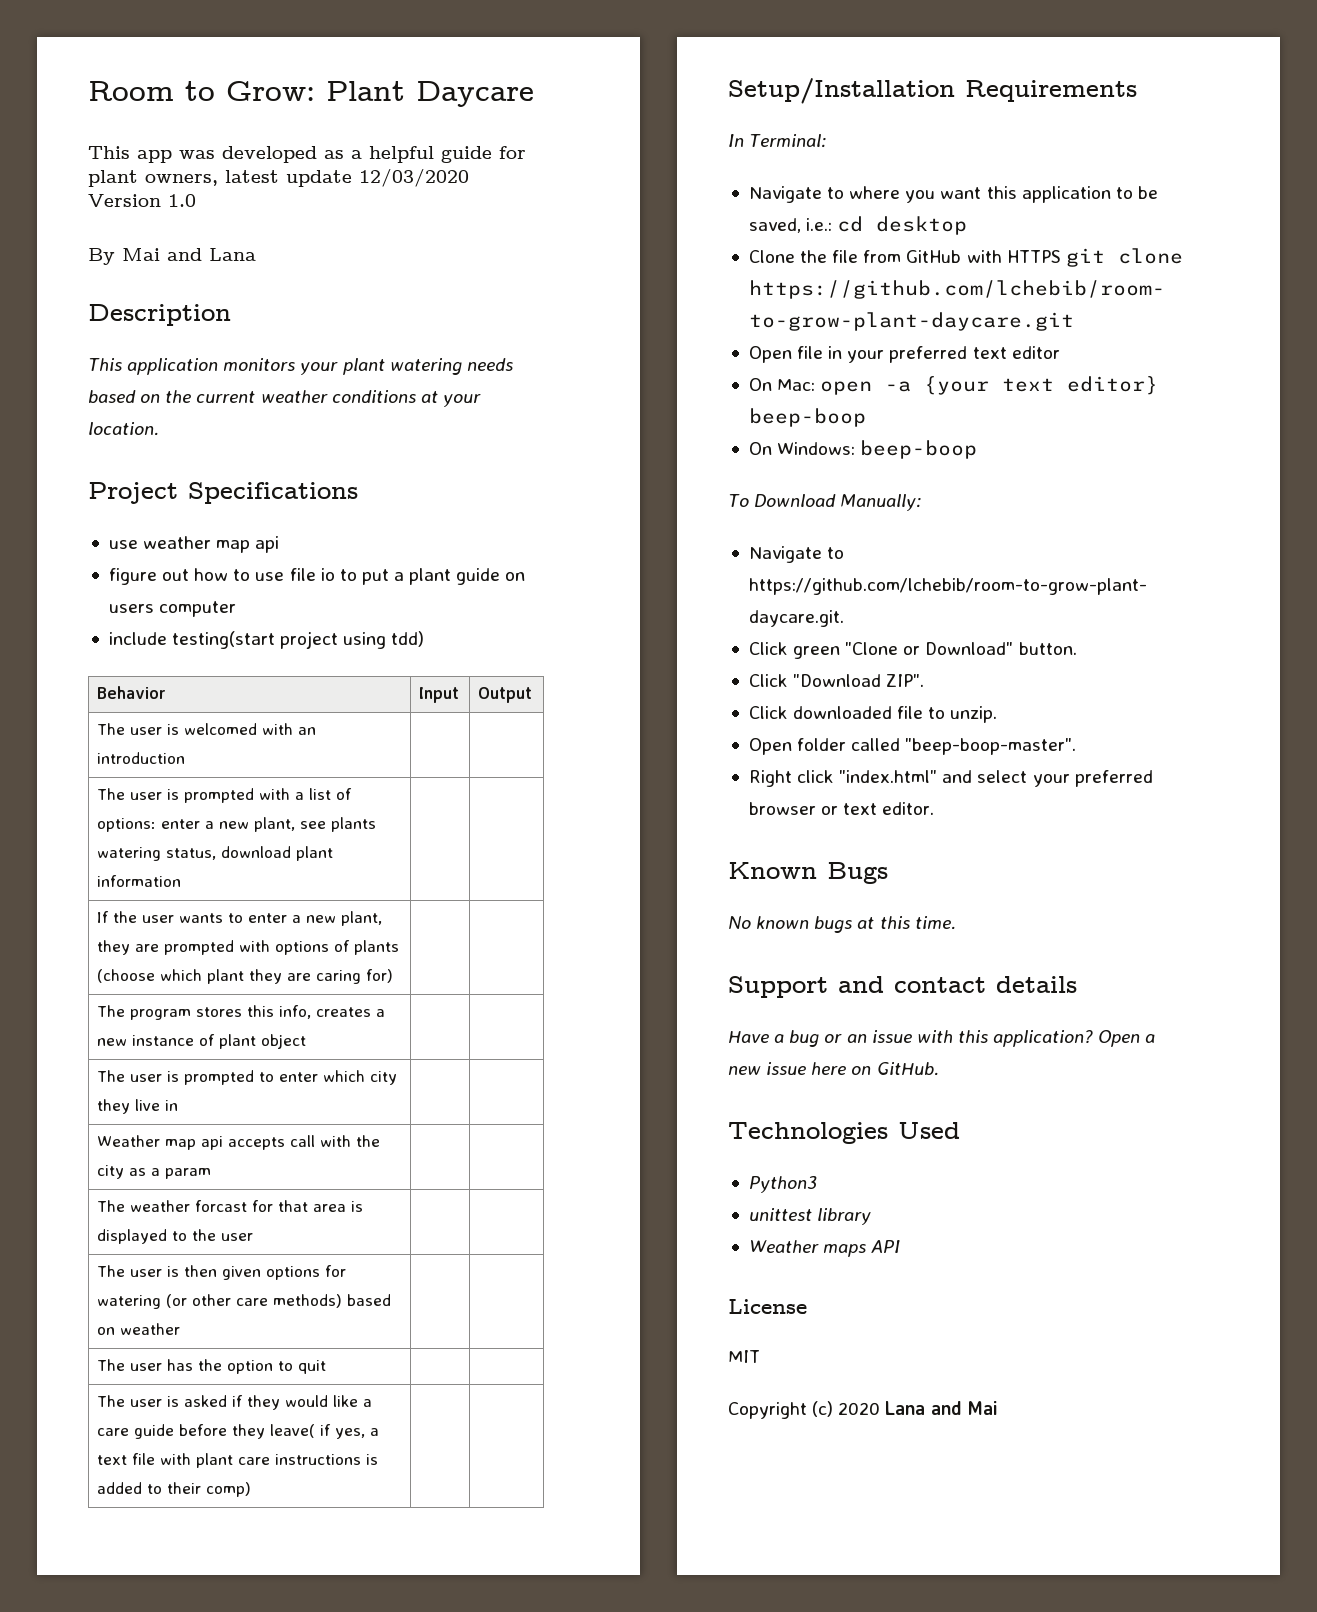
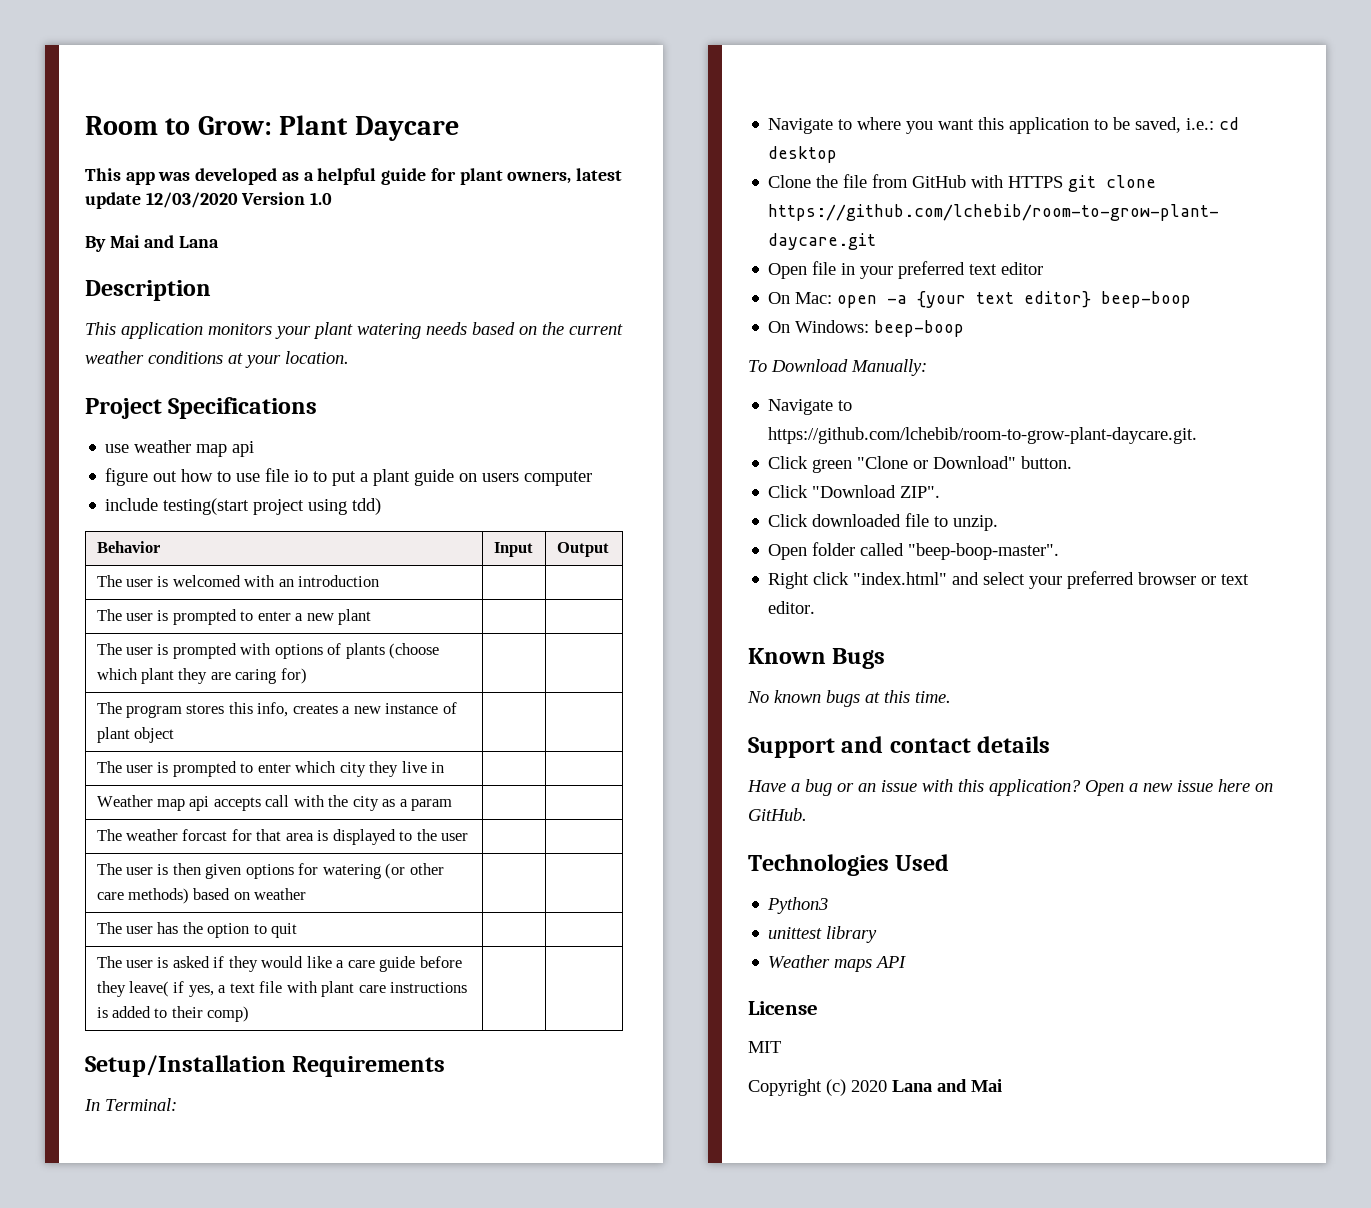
[259,788,353,800] [97,817,377,832] [97,846,334,861] [97,875,182,887] [97,911,383,926] [97,940,160,955] with a list of options: enter a new plant, see plants watering status, download plant information | | // If the user wants to enter a new plant, they are -> [240,609,372,625] [96,643,169,655] to enter a new plant | | // The user is

